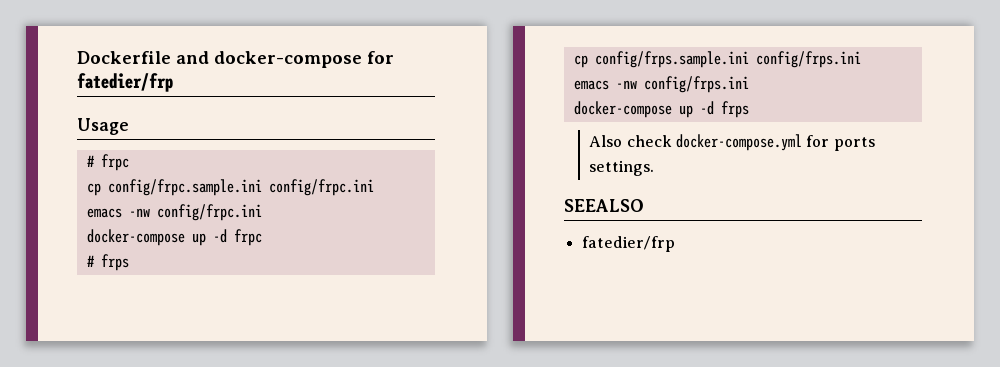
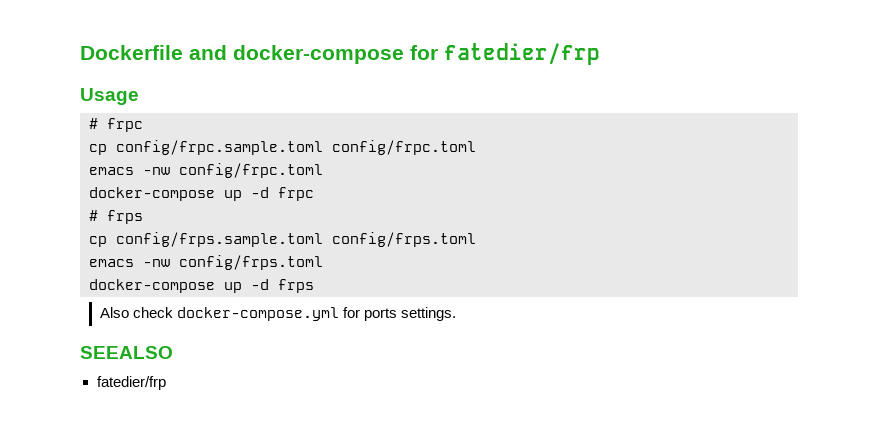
[107,179,374,196] [86,204,262,221] config/frpc.sample.ini config/frpc.ini // emacs -nw config/frpc.ini -> [116,140,476,155] [89,163,323,178] config/frpc.sample.toml config/frpc.toml // emacs -nw config/frpc.toml
[594,51,861,68] [573,76,749,93] config/frps.sample.ini config/frps.ini // emacs -nw config/frps.ini -> [116,232,476,247] [89,255,323,270] config/frps.sample.toml config/frps.toml // emacs -nw config/frps.toml

